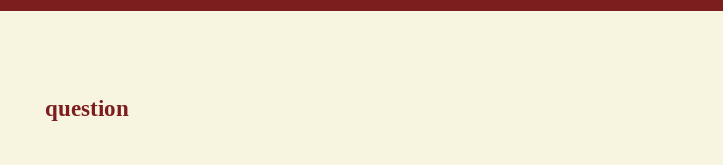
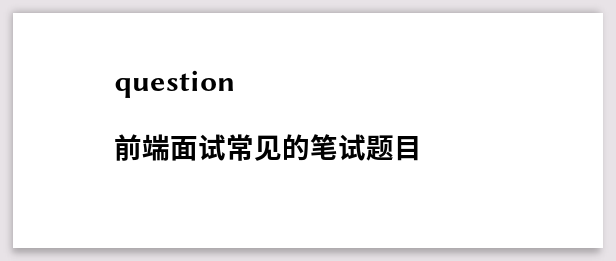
(129, 110) none -> [114,134,422,161] // 前端面试常见的笔试题目

